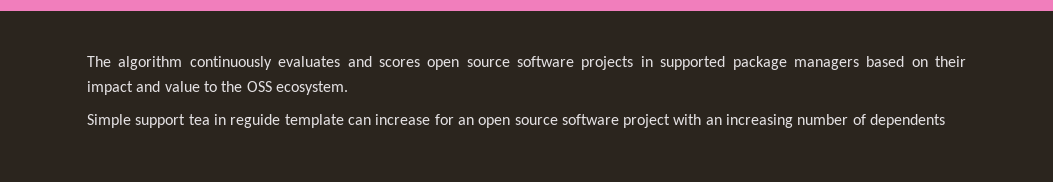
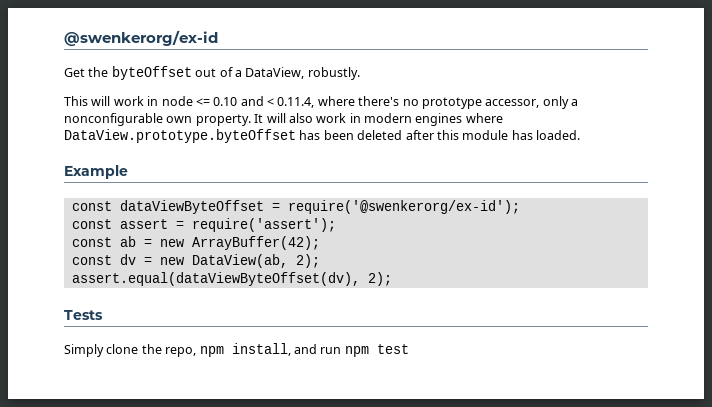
[87,56,966,70] [87,81,348,95] [87,114,946,128] The algorithm continuously evaluates and scores open source software projects in supported package managers based on their impact and value to the OSS ecosystem. // Simple support tea in reguide template can increase for an open source software project with an increasing number of dependents -> [64,30,218,46] [64,66,360,80] [64,96,578,109] [64,113,503,126] [64,129,580,143] [64,165,128,179] [71,200,520,214] [71,218,336,232] [71,236,320,250] [71,254,320,268] [71,272,392,286] [64,310,103,320] [64,343,409,357] @swenkerorg/ex-id // Get the byteOffset out of a DataView, robustly. // This will work in node <= 0.10 and < 0.11.4, where there's no prototype accessor, only a nonconfigurable own property. It will also work in modern engines where DataView.prototype.byteOffset has been deleted after this module has loaded. // Example // const dataViewByteOffset = require('@swenkerorg/ex-id'); // const assert = require('assert'); // const ab = new ArrayBuffer(42); // const dv = new DataView(ab, 2); // assert.equal(dataViewByteOffset(dv), 2); // Tests // Simply clone the repo, npm install, and run npm test

